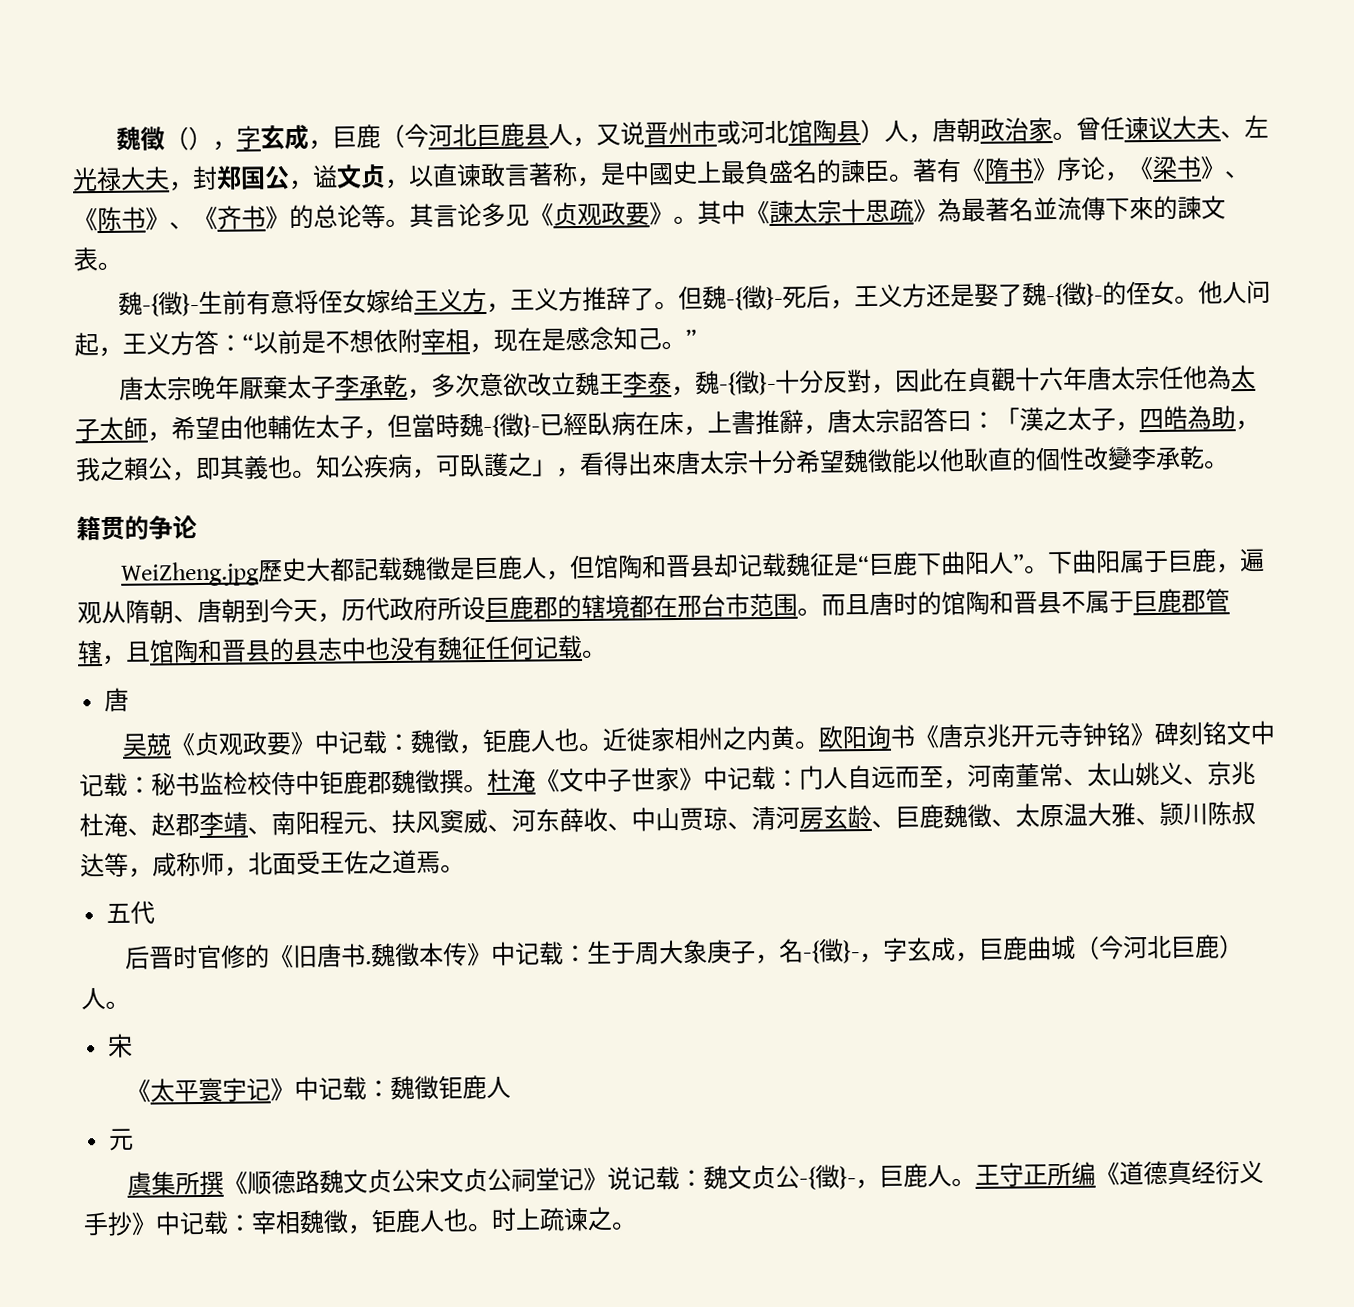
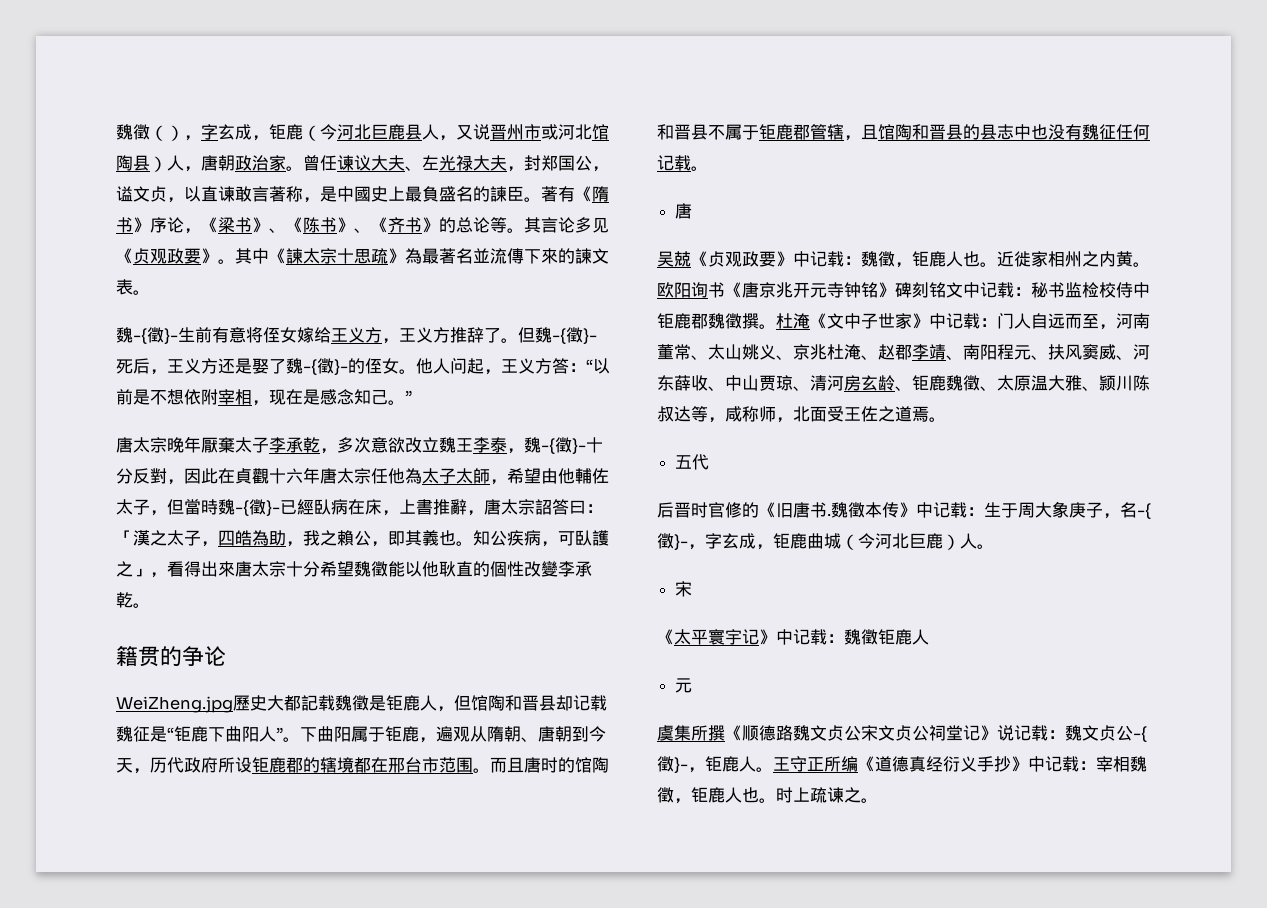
[332,126,358,149] 巨 -> [269,124,286,140] 钜
[473,557,500,581] 巨 -> [386,695,403,711] 钜
[868,553,895,576] 巨 -> [174,726,191,742] 钜
[1167,550,1194,573] 巨 -> [385,726,402,742] 钜
[485,597,510,621] 巨 -> [252,757,269,773] 钜
[1133,590,1158,614] 巨 -> [759,124,776,140] 钜
[895,806,920,829] 巨 -> [912,375,929,391] 钜
[979,938,1005,961] 巨 -> [773,533,790,549] 钜
[879,1165,905,1188] 巨 -> [705,756,722,772] 钜

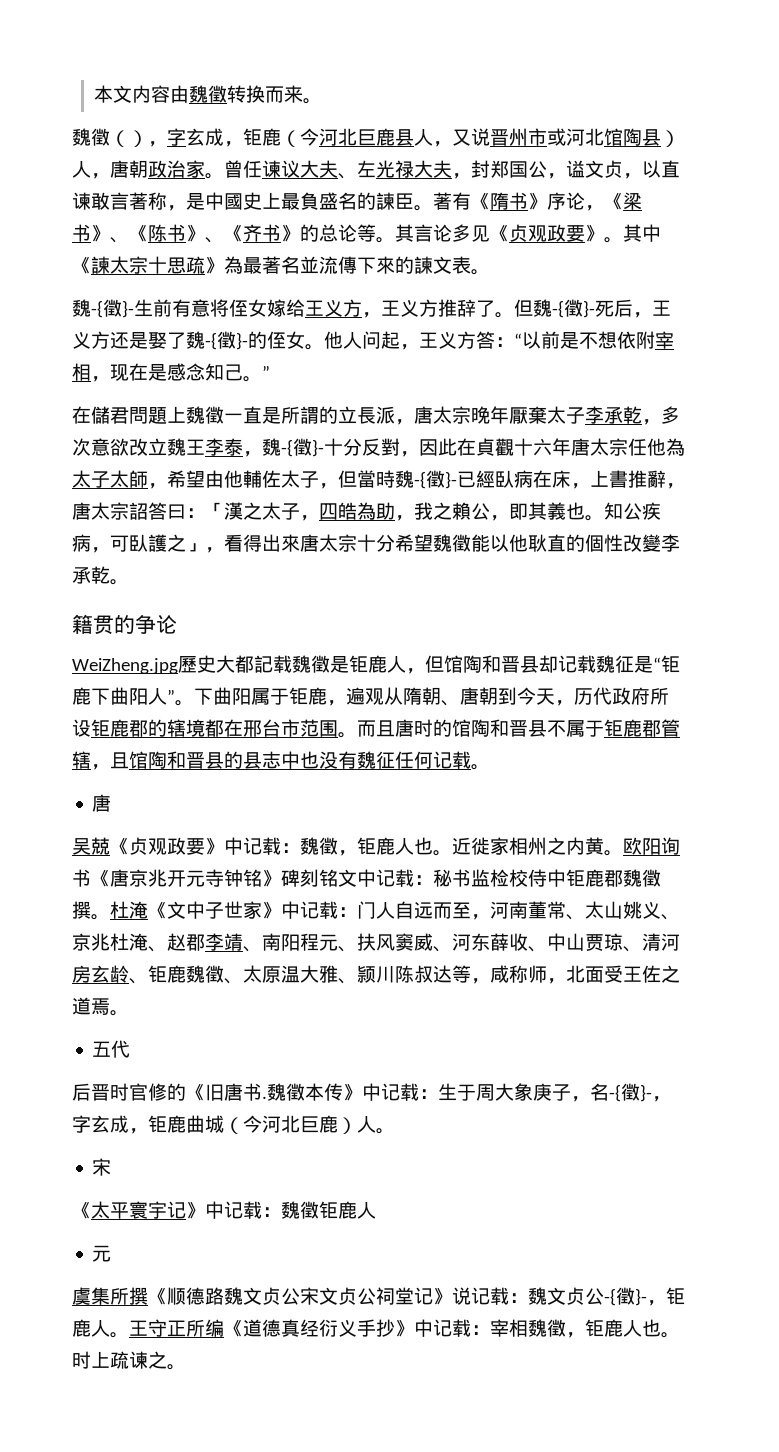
(116, 132) none -> [94,85,323,104] 本文内容由魏徵转换而来。 //
(412, 396) none -> [72,406,414,425] 在儲君問題上魏徵一直是所謂的立長派，

